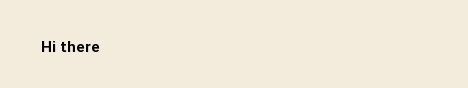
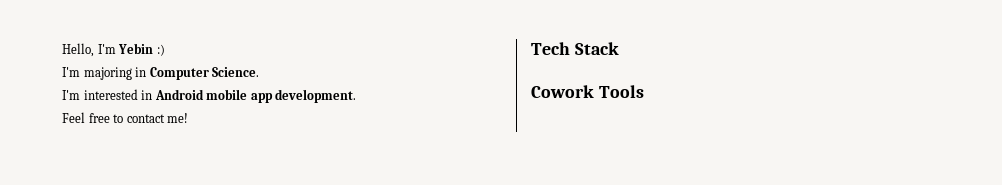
[41,41,101,52] Hi there -> [62,43,165,57] [62,67,260,80] [62,89,357,103] [62,112,189,123] [531,42,619,55] [531,85,644,98] Hello, I'm Yebin :) // I'm majoring in Computer Science. // I'm interested in Android mobile app development. // Feel free to contact me! // Tech Stack // Cowork Tools

